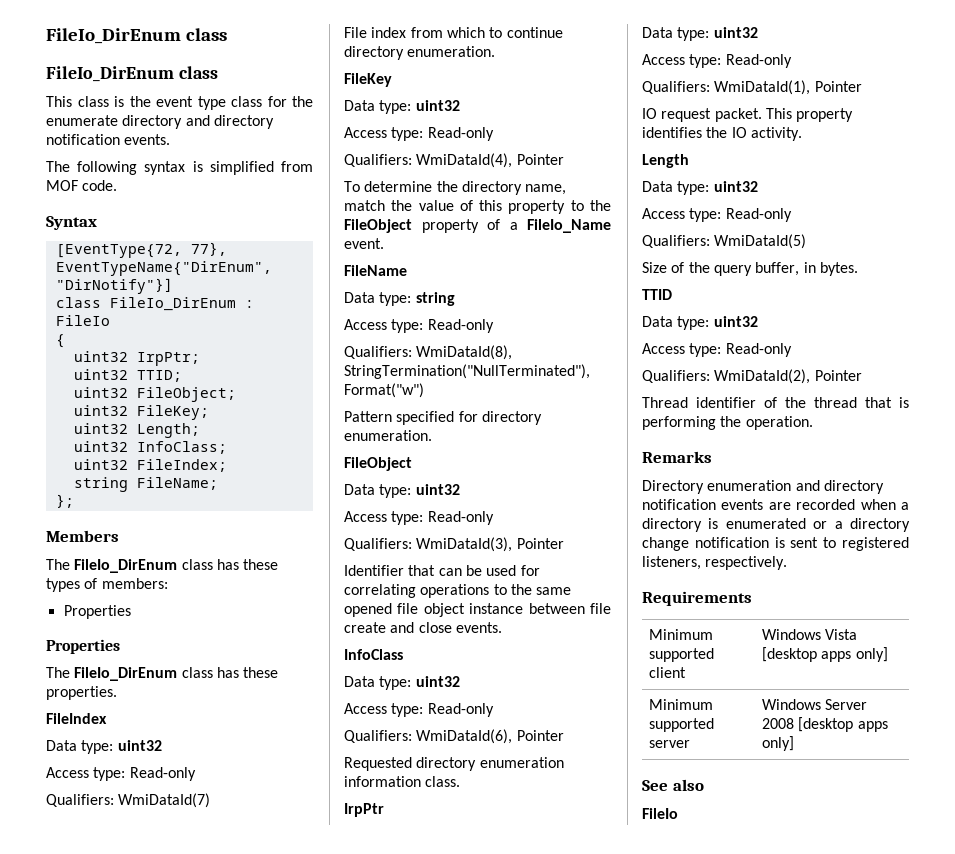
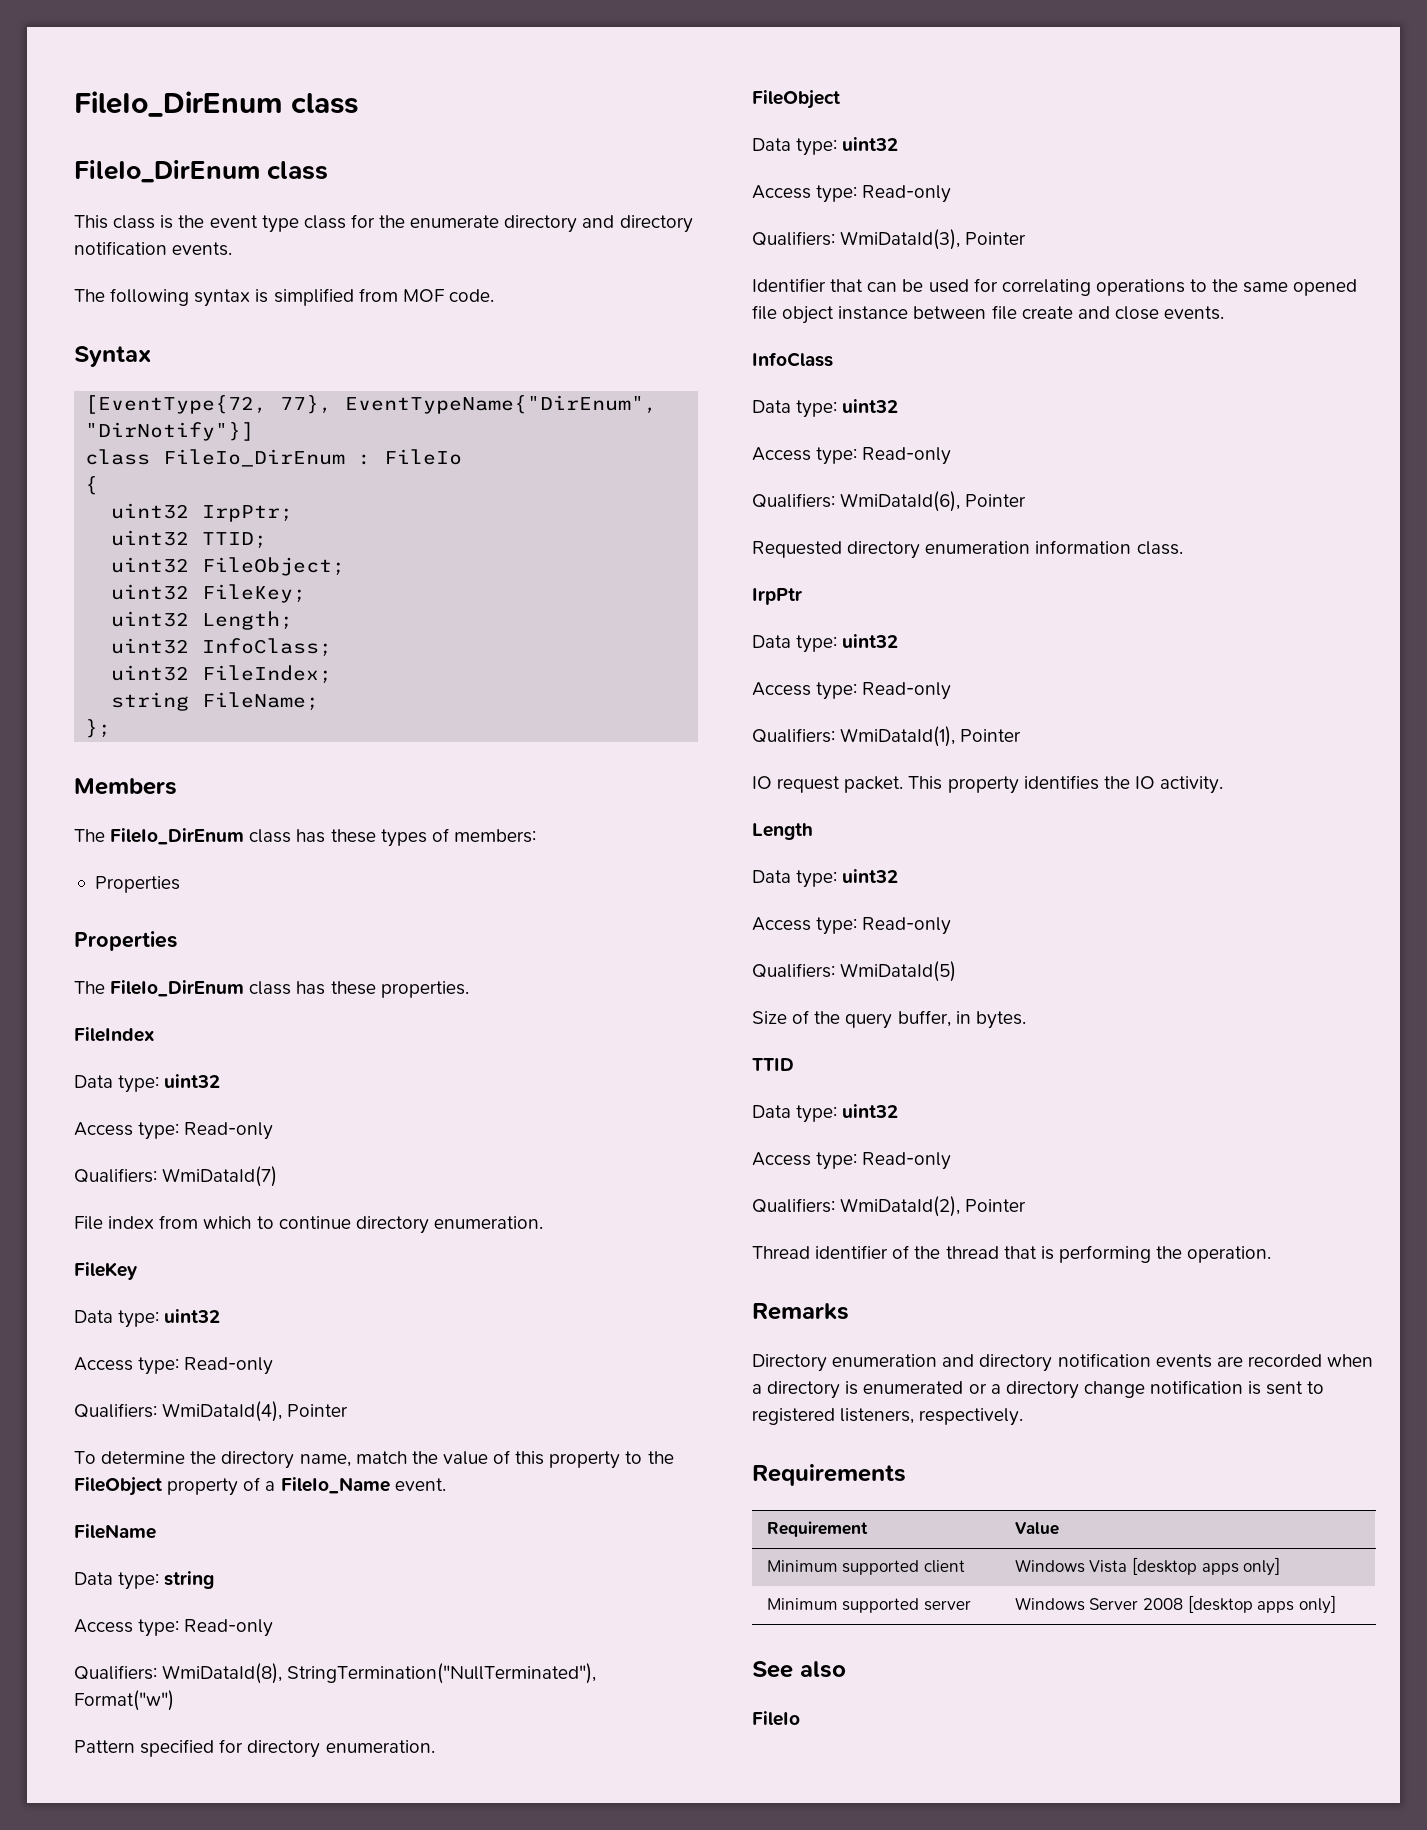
(752, 598) none -> [766,1521,868,1537] [1014,1522,1059,1535] // Requirement | Value

